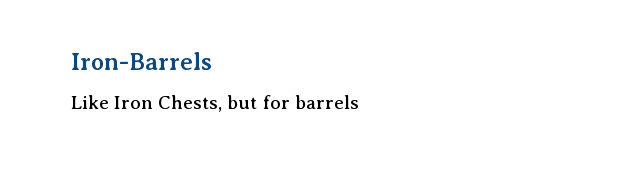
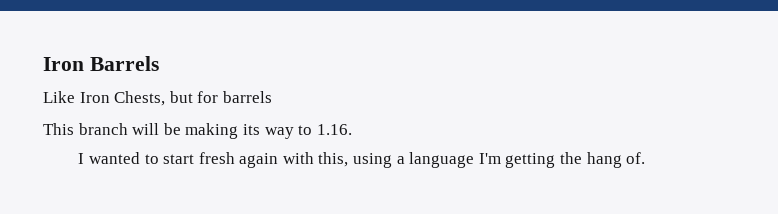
[71,52,212,70] Iron-Barrels -> [43,56,159,71] Iron Barrels
(359, 102) none -> [43,123,352,139] [78,152,646,168] // This branch will be making its way to 1.16. // I wanted to start fresh again with this, using a language I'm getting the hang of.

